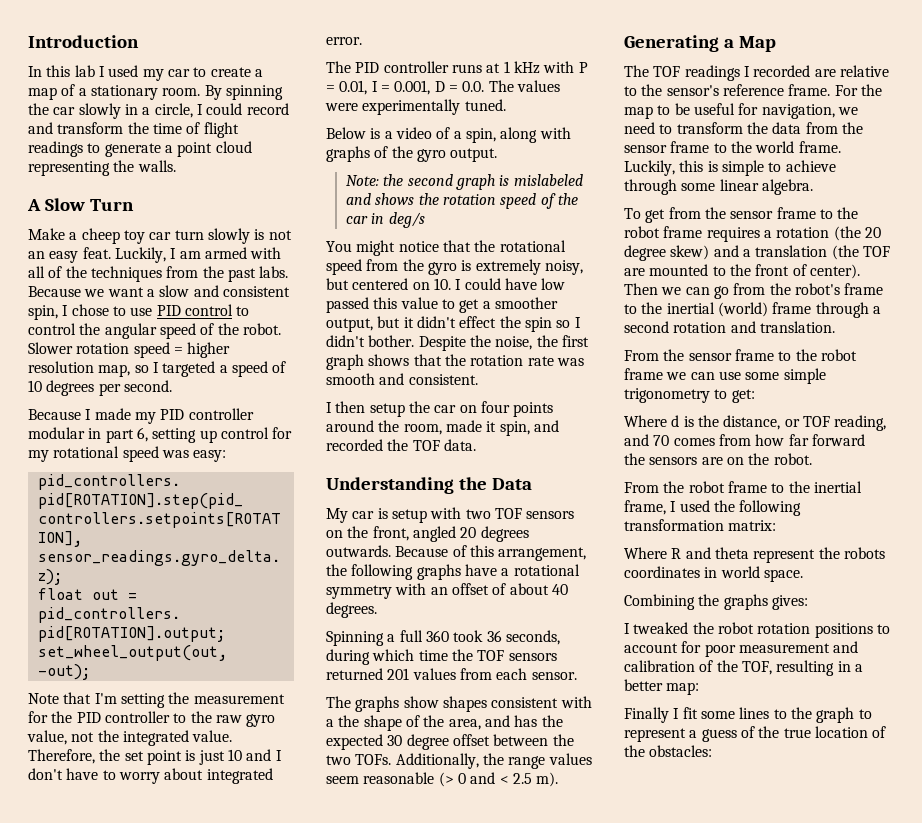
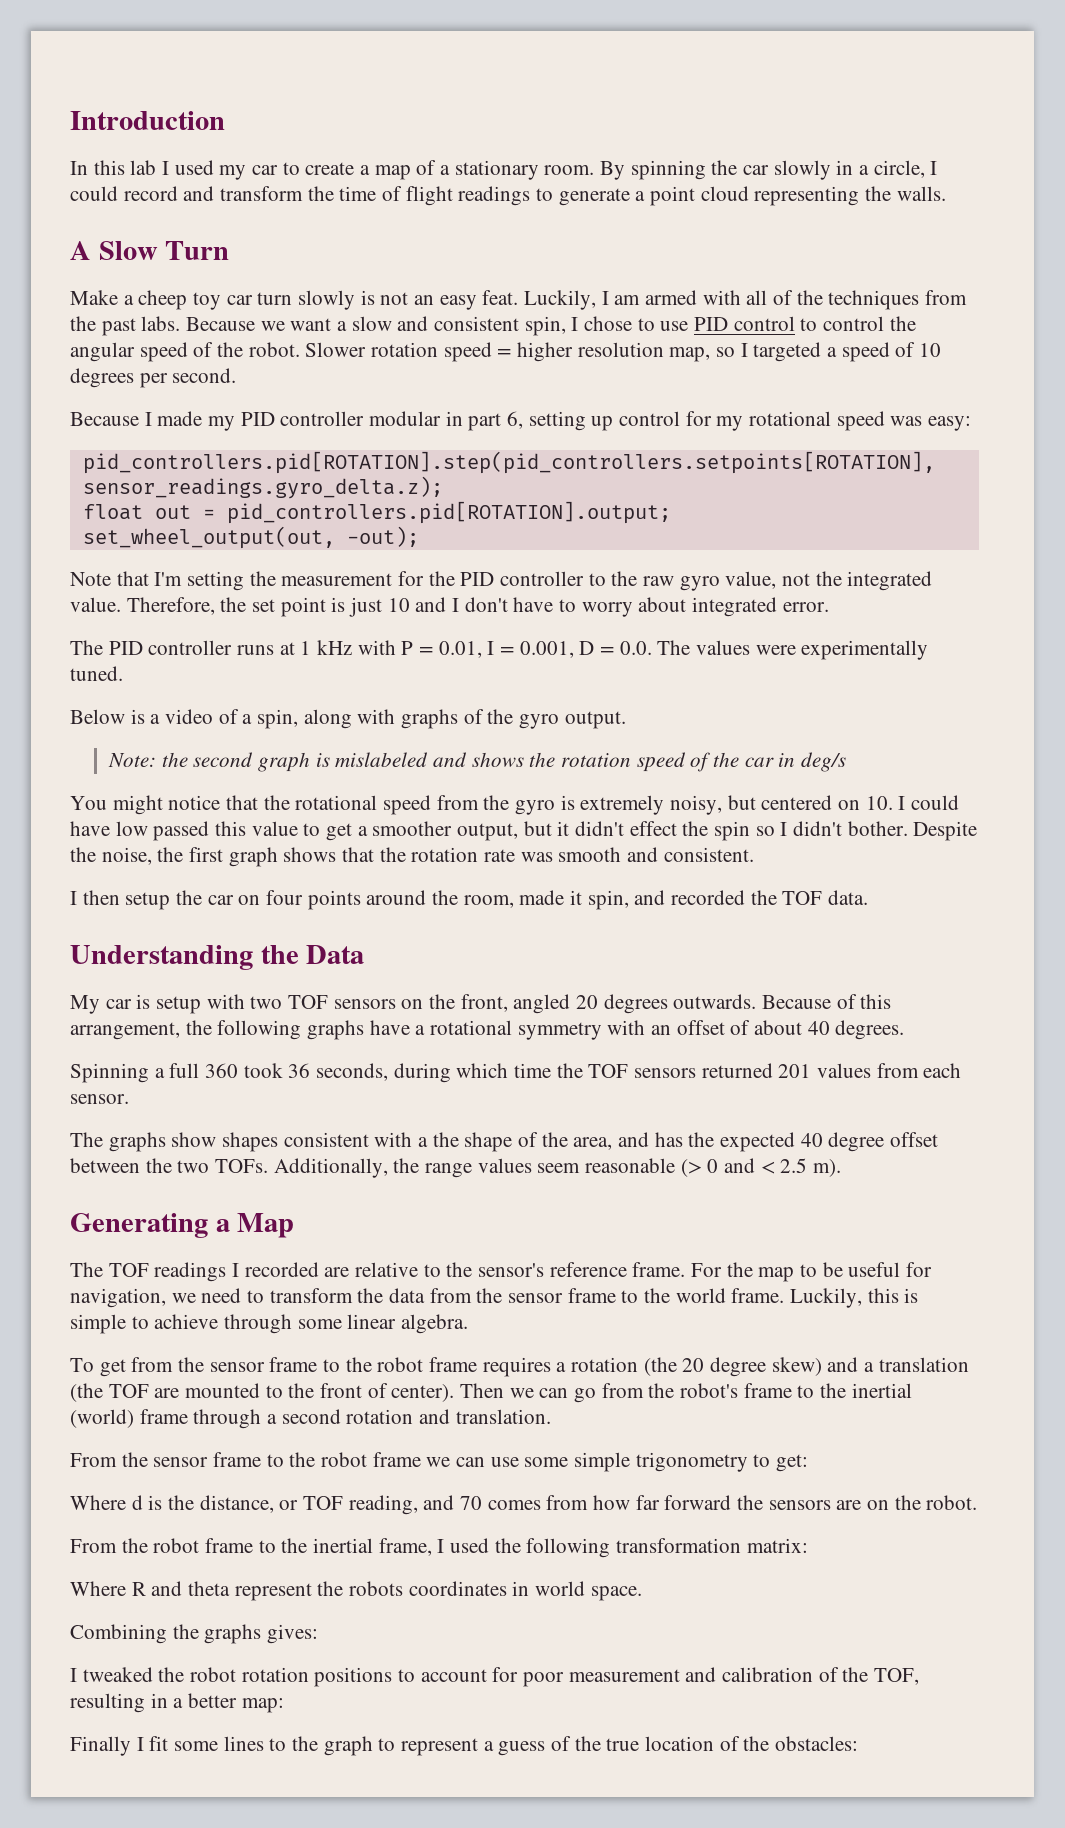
[387,735,403,746] 30 -> [800,1133,823,1147] 40

